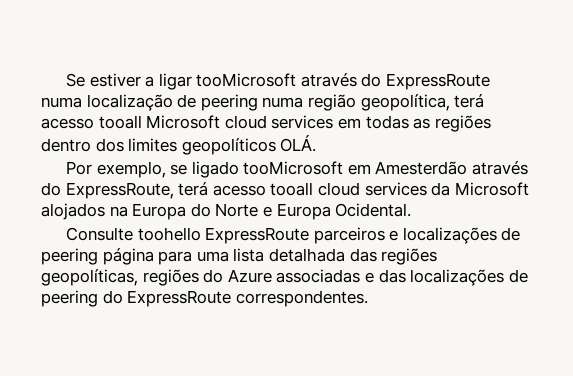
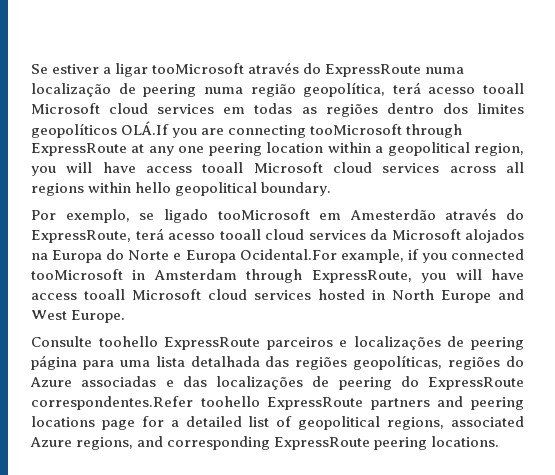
[280,135,317,152] OLÁ. -> [121,121,463,138] [31,142,525,156] [31,162,524,176] [31,182,332,196] OLÁ.If you are connecting tooMicrosoft through ExpressRoute at any one peering location within a geopolitical region, you will have access tooall Microsoft cloud services across all regions within hello geopolitical boundary.
[335,203,412,217] Ocidental. -> [239,249,524,263] [31,269,525,283] [31,289,524,303] [31,310,126,323] Ocidental.For example, if you connected tooMicrosoft in Amsterdam through ExpressRoute, you will have access tooall Microsoft cloud services hosted in North Europe and West Europe.
[235,290,368,307] correspondentes. -> [31,396,524,410] [31,416,524,430] [30,436,500,450] correspondentes.Refer toohello ExpressRoute partners and peering locations page for a detailed list of geopolitical regions, associated Azure regions, and corresponding ExpressRoute peering locations.

